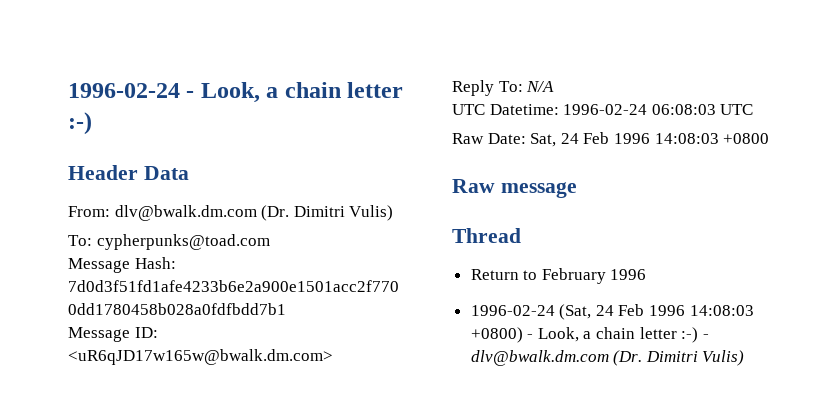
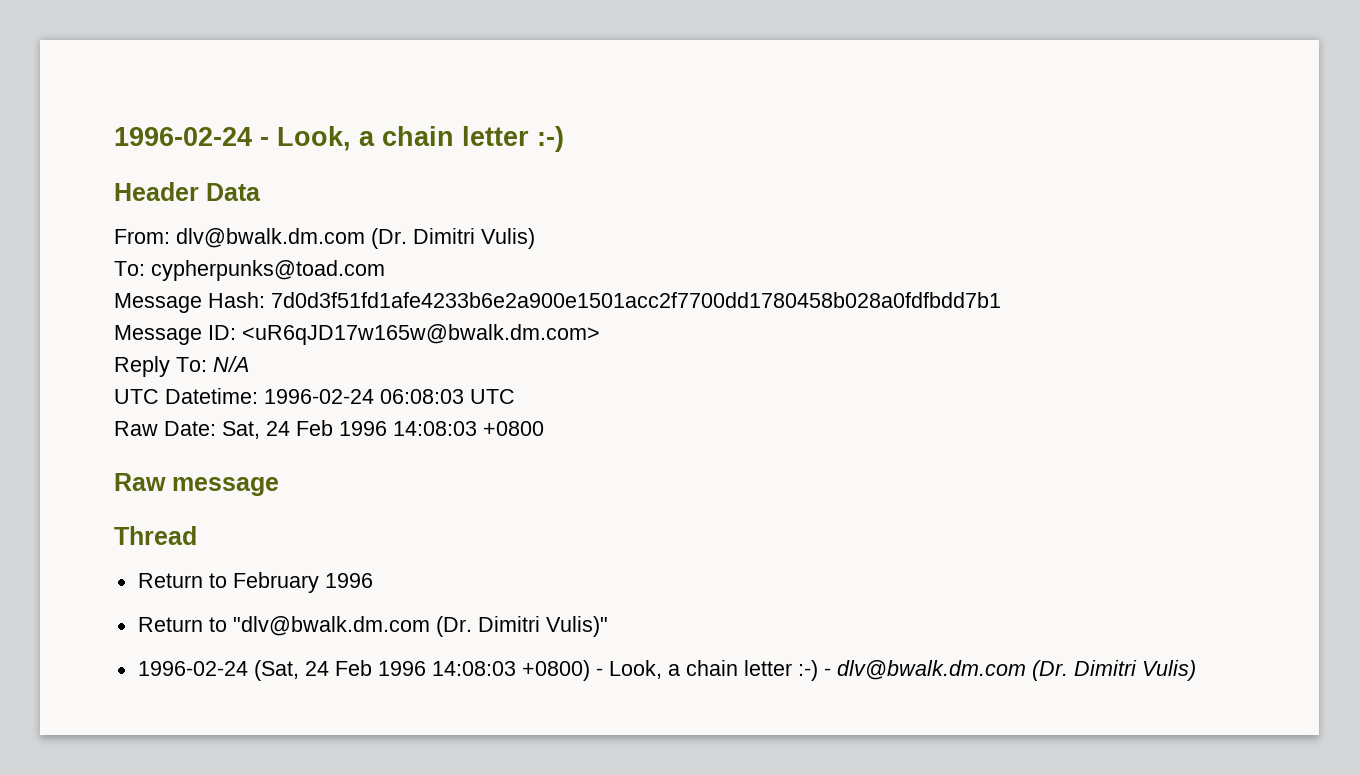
(647, 274) none -> [137,616,608,637] // Return to "dlv@bwalk.dm.com (Dr. Dimitri Vulis)"

